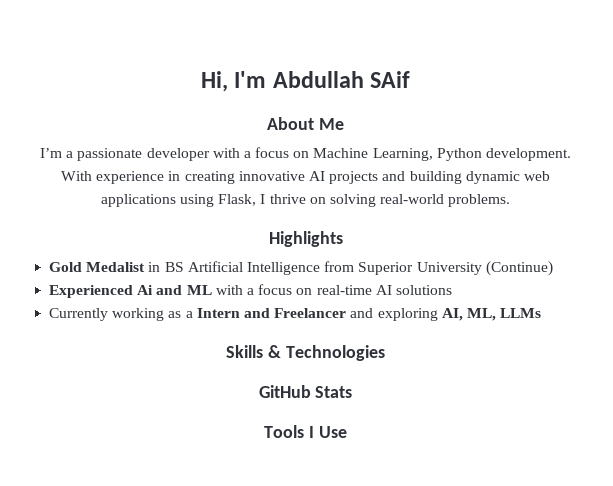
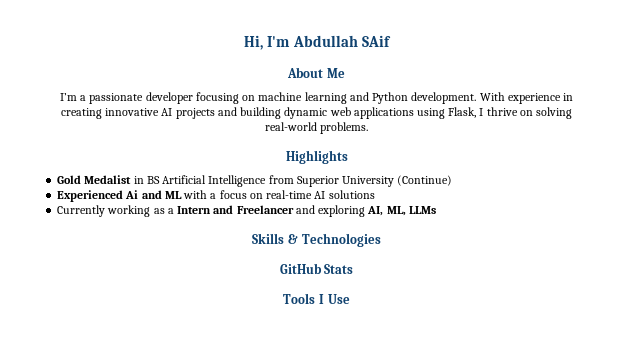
[212,147,433,161] with a focus on Machine Learning, -> [195,92,369,104] focusing on machine learning and

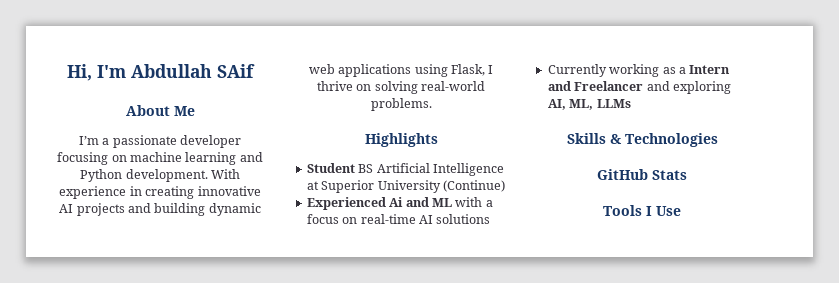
[57,175,144,184] Gold Medalist in -> [306,163,355,173] Student
[268,175,294,184] from -> [306,181,319,190] at

